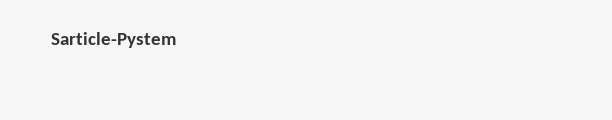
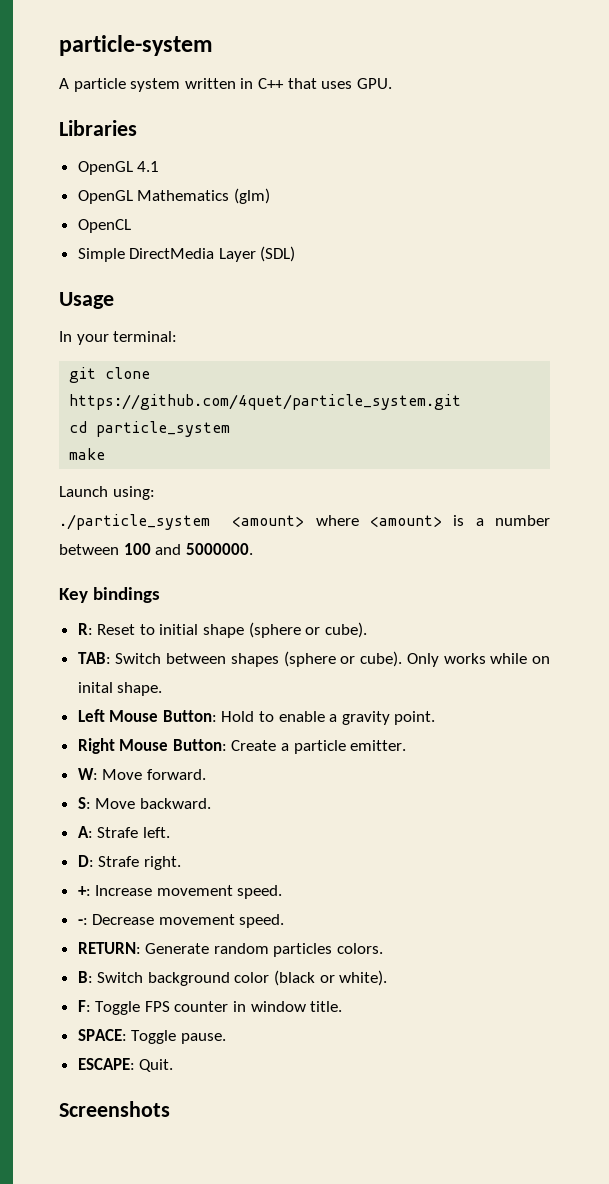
[51,32,176,48] Sarticle-Pystem -> [59,35,213,56] [59,78,392,92] [59,120,137,136] [77,161,160,175] [77,188,270,204] [77,219,131,233] [77,246,296,262] [59,292,114,309] [59,331,178,345] [69,367,151,383] [69,394,462,410] [69,421,231,437] [69,448,106,460] [59,486,155,500] [59,514,550,530] [59,543,253,555] [59,587,161,603] [77,622,367,638] [77,651,551,667] [77,682,163,696] [77,709,436,725] [77,738,407,754] [77,768,206,780] [77,797,211,809] [77,826,170,838] [77,855,181,870] [77,885,283,899] [77,914,285,928] [77,942,384,957] [77,970,388,986] [77,1000,343,1015] [77,1029,226,1044] [77,1058,174,1072] [59,1101,170,1117] particle-system // A particle system written in C++ that uses GPU. // Libraries // OpenGL 4.1 // OpenGL Mathematics (glm) // OpenCL // Simple DirectMedia Layer (SDL) // Usage // In your terminal: // git clone https://github.com/4quet/particle_system.git // cd particle_system // make // Launch using: // ./particle_system <amount> where <amount> is a number between 100 and 5000000. // Key bindings // R: Reset to initial shape (sphere or cube). // TAB: Switch between shapes (sphere or cube). Only works while on inital shape. // Left Mouse Button: Hold to enable a gravity point. // Right Mouse Button: Create a particle emitter. // W: Move forward. // S: Move backward. // A: Strafe left. // D: Strafe right. // +: Increase movement speed. // -: Decrease movement speed. // RETURN: Generate random particles colors. // B: Switch background color (black or white). // F: Toggle FPS counter in window title. // SPACE: Toggle pause. // ESCAPE: Quit. // Screenshots

